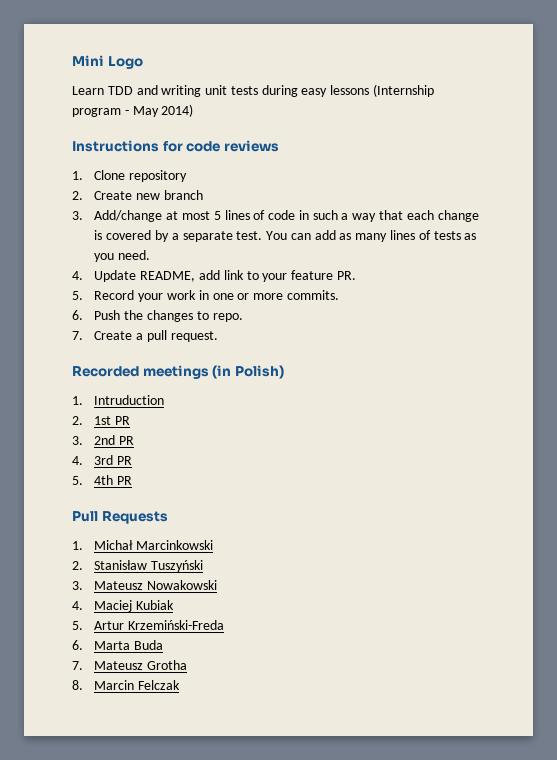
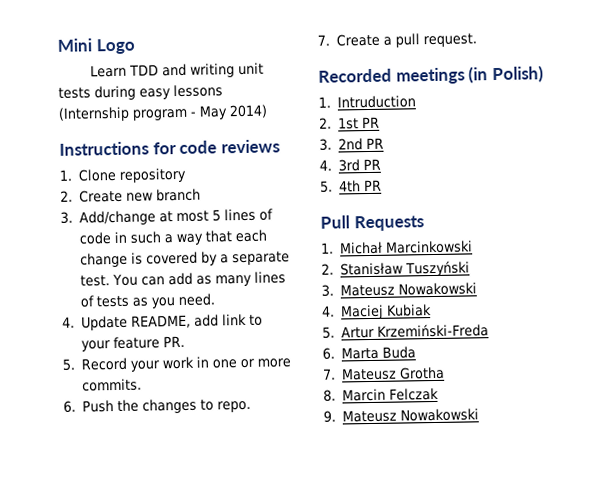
(181, 685) none -> [323,408,479,423] // 9. Mateusz Nowakowski

